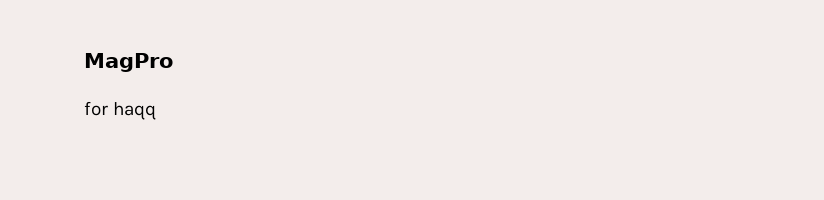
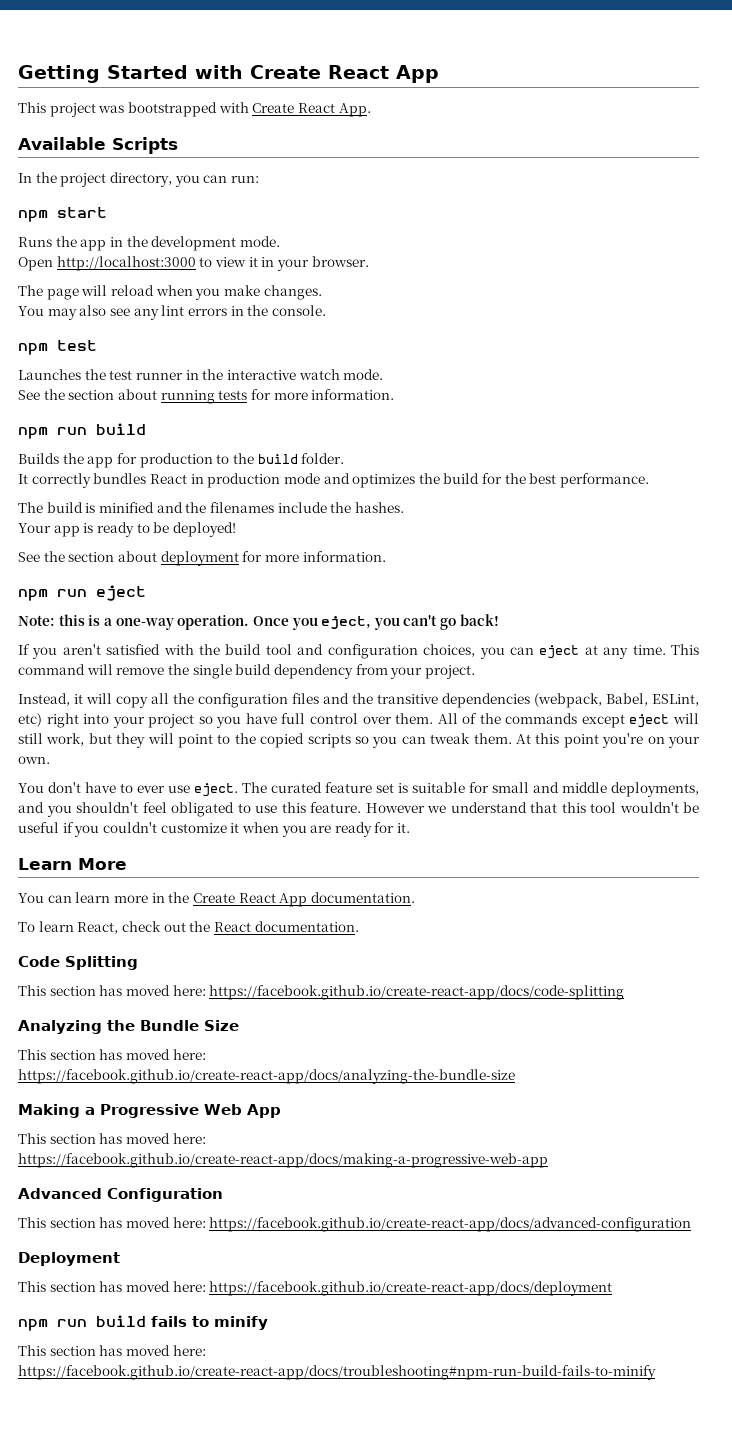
[84,53,173,72] [84,101,157,120] MagPro // for haqq -> [18,65,439,83] [18,102,371,117] [18,137,178,154] [18,172,259,187] [18,207,107,222] [18,236,280,251] [18,256,369,271] [18,285,322,300] [18,305,326,320] [18,340,97,355] [18,369,384,380] [18,389,395,404] [18,423,146,439] [18,453,345,468] [18,473,650,488] [18,502,404,513] [18,522,236,537] [18,551,386,566] [18,585,146,601] [18,614,499,630] [18,644,699,659] [18,664,475,679] [18,693,699,708] [18,713,699,728] [18,733,700,748] [18,756,50,764] [18,782,699,797] [18,802,699,817] [18,822,411,837] [18,858,127,870] [18,892,415,907] [18,921,359,934] [18,956,138,970] [18,985,625,1000] [18,1020,239,1034] [18,1049,206,1060] [18,1069,515,1084] [18,1104,281,1118] [18,1133,206,1144] [18,1153,548,1168] [18,1188,223,1202] [18,1217,692,1232] [18,1252,120,1266] [18,1281,613,1296] [18,1315,268,1331] [18,1345,206,1356] [18,1365,656,1380] Getting Started with Create React App // This project was bootstrapped with Create React App. // Available Scripts // In the project directory, you can run: // npm start // Runs the app in the development mode. // Open http://localhost:3000 to view it in your browser. // The page will reload when you make changes. // You may also see any lint errors in the console. // npm test // Launches the test runner in the interactive watch mode. // See the section about running tests for more information. // npm run build // Builds the app for production to the build folder. // It correctly bundles React in production mode and optimizes the build for the best performance. // The build is minified and the filenames include the hashes. // Your app is ready to be deployed! // See the section about deployment for more information. // npm run eject // Note: this is a one-way operation. Once you eject, you can't go back! // If you aren't satisfied with the build tool and configuration choices, you can eject at any time. This command will remove the single build dependency from your project. // Instead, it will copy all the configuration files and the transitive dependencies (webpack, Babel, ESLint, etc) right into your project so you have full control over them. All of the commands except eject will still work, but they will point to the copied scripts so you can tweak them. At this point you're on your own. // You don't have to ever use eject. The curated feature set is suitable for small and middle deployments, and you shouldn't feel obligated to use this feature. However we understand that this tool wouldn't be useful if you couldn't customize it when you are ready for it. // Learn More // You can learn more in the Create React App documentation. // To learn React, check out the React documentation. // Code Splitting // This section has moved here: https://facebook.github.io/create-react-app/docs/code-splitting // Analyzing the Bundle Size // This section has moved here: https://facebook.github.io/create-react-app/docs/analyzing-the-bundle-size // Making a Progressive Web App // This section has moved here: https://facebook.github.io/create-react-app/docs/making-a-progressive-web-app // Advanced Configuration // This section has moved here: https://facebook.github.io/create-react-app/docs/advanced-configuration // Deployment // This section has moved here: https://facebook.github.io/create-react-app/docs/deployment // npm run build fails to minify // This section has moved here: https://facebook.github.io/create-react-app/docs/troubleshooting#npm-run-build-fails-to-minify

